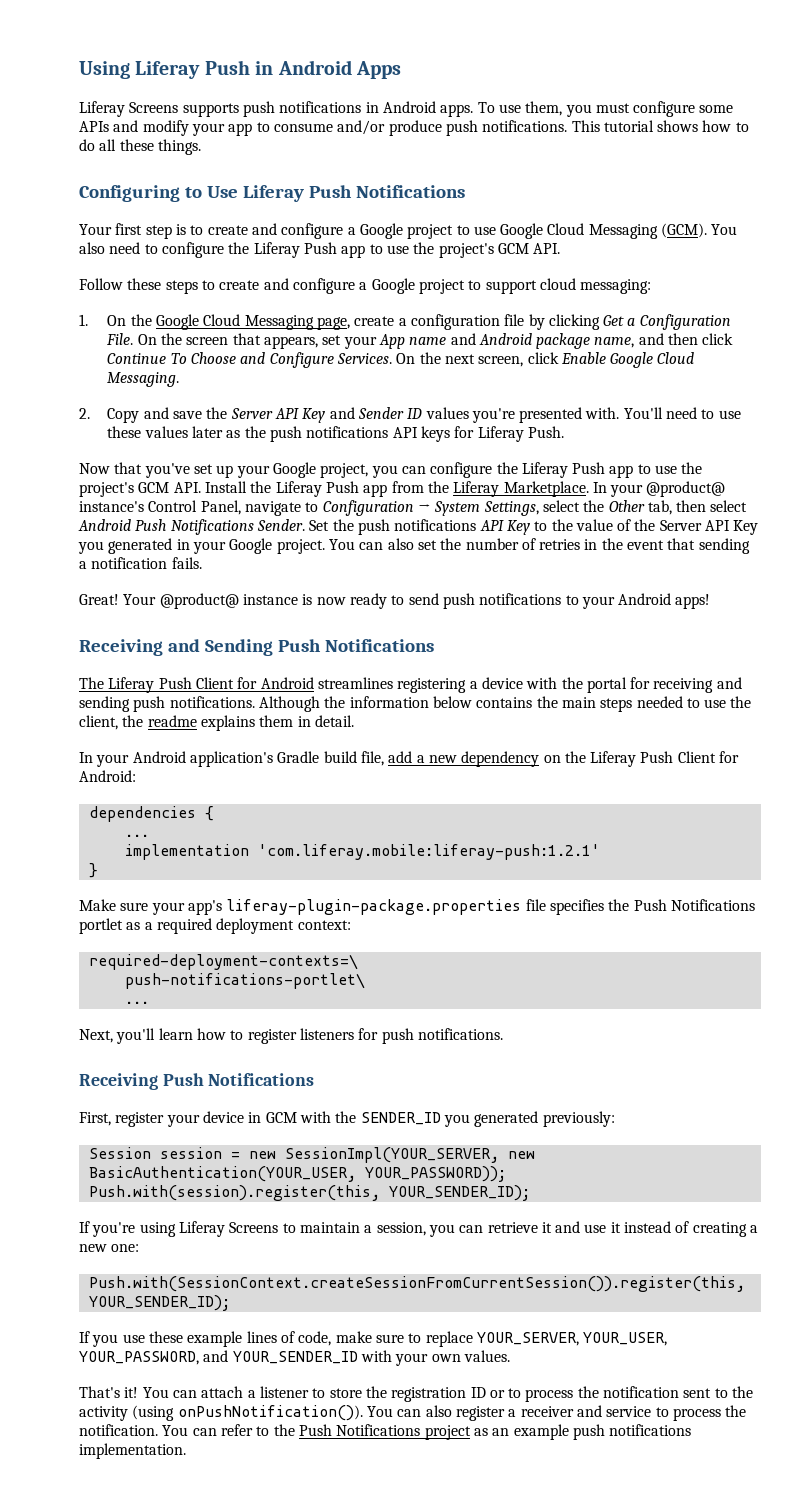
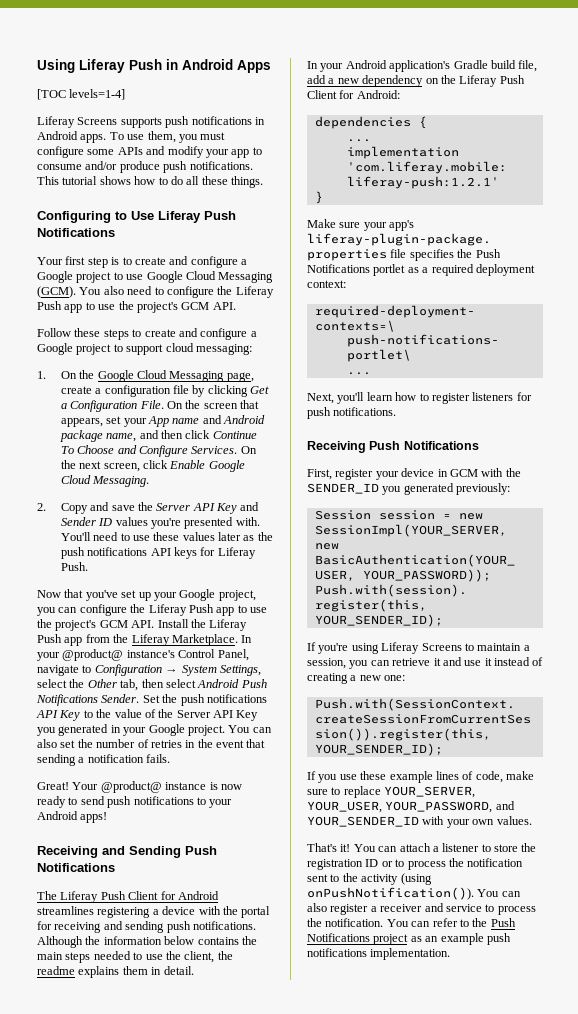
(401, 70) none -> [37,89,126,100] // [TOC levels=1-4]

